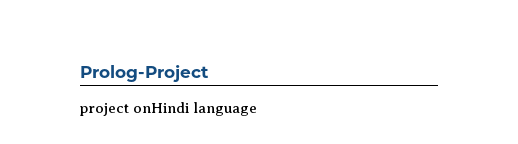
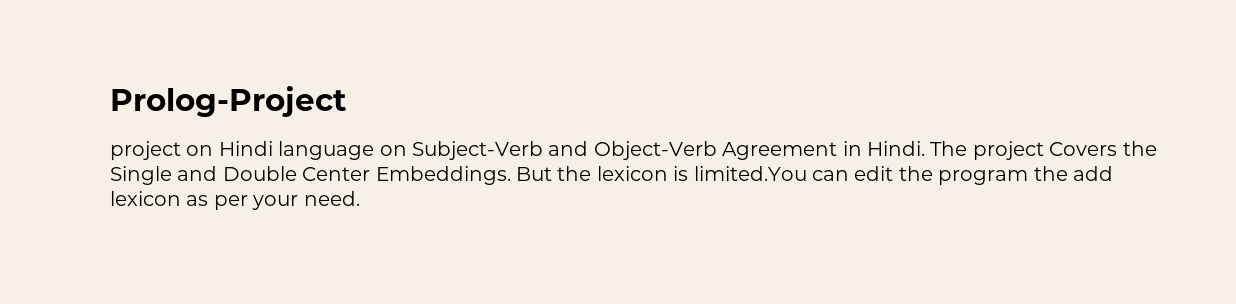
[133,102,258,116] onHindi language -> [186,141,1157,160] [110,166,1113,185] [110,191,360,210] on Hindi language on Subject-Verb and Object-Verb Agreement in Hindi. The project Covers the Single and Double Center Embeddings. But the lexicon is limited.You can edit the program the add lexicon as per your need.

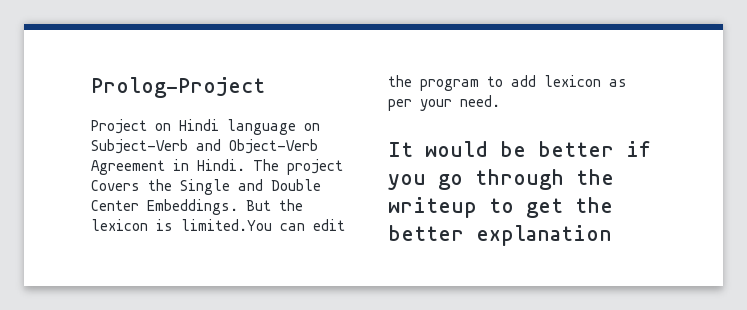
[110,141,181,160] project -> [91,119,147,134] Project
[1033,166,1068,181] the -> [487,76,503,87] to
(360, 198) none -> [388,141,651,157] [388,169,614,190] [388,197,613,218] [388,225,612,246] // It would be better if you go through the writeup to get the better explanation

